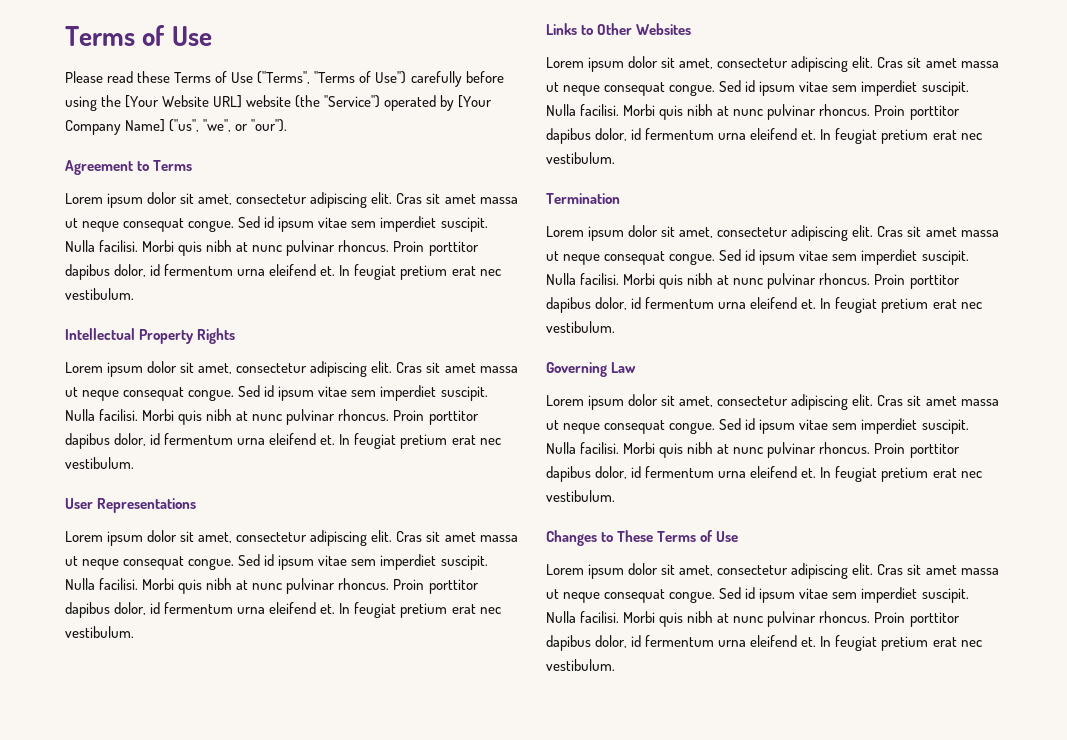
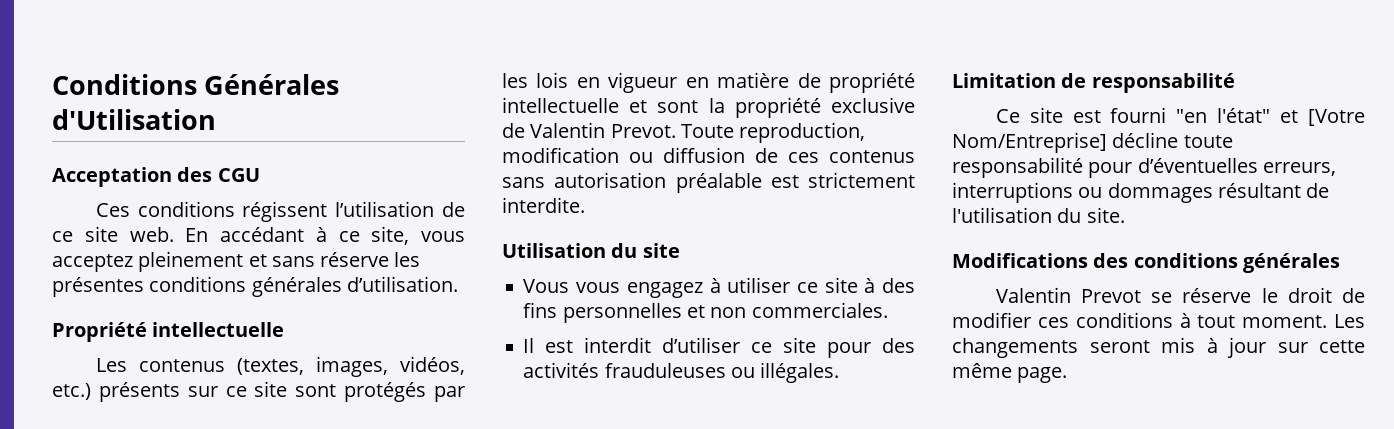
[65,25,212,46] [65,71,504,87] [65,95,493,111] [65,119,288,135] [65,160,193,175] [65,192,518,208] [65,216,488,232] [65,240,479,256] [65,264,501,280] [65,288,134,300] [65,328,236,344] [65,361,518,377] [65,385,488,401] [65,409,479,425] [65,433,501,449] [65,457,134,469] [65,498,197,513] [65,530,518,546] [65,554,488,570] [65,578,479,594] [65,602,501,618] [65,626,134,638] [546,23,692,35] [546,56,999,72] [546,80,969,96] [546,104,960,120] [546,128,982,144] [546,152,615,164] [546,193,620,204] [546,225,999,241] [546,249,969,265] [546,273,960,289] [546,297,982,313] [546,321,615,333] [546,362,637,377] [546,394,999,410] [546,418,969,434] [546,442,960,458] [546,466,982,482] [546,490,615,502] [546,530,739,546] [546,563,999,579] [546,587,969,603] [546,611,960,627] [546,635,982,651] [546,659,615,671] Terms of Use // Please read these Terms of Use ("Terms", "Terms of Use") carefully before using the [Your Website URL] website (the "Service") operated by [Your Company Name] ("us", "we", or "our"). // Agreement to Terms // Lorem ipsum dolor sit amet, consectetur adipiscing elit. Cras sit amet massa ut neque consequat congue. Sed id ipsum vitae sem imperdiet suscipit. Nulla facilisi. Morbi quis nibh at nunc pulvinar rhoncus. Proin porttitor dapibus dolor, id fermentum urna eleifend et. In feugiat pretium erat nec vestibulum. // Intellectual Property Rights // Lorem ipsum dolor sit amet, consectetur adipiscing elit. Cras sit amet massa ut neque consequat congue. Sed id ipsum vitae sem imperdiet suscipit. Nulla facilisi. Morbi quis nibh at nunc pulvinar rhoncus. Proin porttitor dapibus dolor, id fermentum urna eleifend et. In feugiat pretium erat nec vestibulum. // User Representations // Lorem ipsum dolor sit amet, consectetur adipiscing elit. Cras sit amet massa ut neque consequat congue. Sed id ipsum vitae sem imperdiet suscipit. Nulla facilisi. Morbi quis nibh at nunc pulvinar rhoncus. Proin porttitor dapibus dolor, id fermentum urna eleifend et. In feugiat pretium erat nec vestibulum. // Links to Other Websites // Lorem ipsum dolor sit amet, consectetur adipiscing elit. Cras sit amet massa ut neque consequat congue. Sed id ipsum vitae sem imperdiet suscipit. Nulla facilisi. Morbi quis nibh at nunc pulvinar rhoncus. Proin porttitor dapibus dolor, id fermentum urna eleifend et. In feugiat pretium erat nec vestibulum. // Termination // Lorem ipsum dolor sit amet, consectetur adipiscing elit. Cras sit amet massa ut neque consequat congue. Sed id ipsum vitae sem imperdiet suscipit. Nulla facilisi. Morbi quis nibh at nunc pulvinar rhoncus. Proin porttitor dapibus dolor, id fermentum urna eleifend et. In feugiat pretium erat nec vestibulum. // Governing Law // Lorem ipsum dolor sit amet, consectetur adipiscing elit. Cras sit amet massa ut neque consequat congue. Sed id ipsum vitae sem imperdiet suscipit. Nulla facilisi. Morbi quis nibh at nunc pulvinar rhoncus. Proin porttitor dapibus dolor, id fermentum urna eleifend et. In feugiat pretium erat nec vestibulum. // Changes to These Terms of Use // Lorem ipsum dolor sit amet, consectetur adipiscing elit. Cras sit amet massa ut neque consequat congue. Sed id ipsum vitae sem imperdiet suscipit. Nulla facilisi. Morbi quis nibh at nunc pulvinar rhoncus. Proin porttitor dapibus dolor, id fermentum urna eleifend et. In feugiat pretium erat nec vestibulum. -> [52,74,340,95] [52,109,216,130] [52,167,260,187] [95,201,465,222] [52,226,465,245] [52,251,421,272] [52,276,458,297] [52,322,285,342] [95,356,465,377] [52,381,465,402] [502,72,915,93] [502,97,915,118] [502,122,866,143] [502,147,915,163] [502,172,915,193] [502,197,585,213] [502,243,680,258] [523,277,916,298] [523,302,888,323] [523,337,915,358] [523,362,840,383] [952,73,1235,93] [995,107,1365,126] [952,132,1233,153] [952,157,1336,178] [952,182,1330,203] [952,207,1125,223] [952,253,1340,273] [995,287,1365,303] [952,312,1365,328] [952,337,1365,358] [952,363,1068,383] Conditions Générales d'Utilisation // Acceptation des CGU // Ces conditions régissent l’utilisation de ce site web. En accédant à ce site, vous acceptez pleinement et sans réserve les présentes conditions générales d’utilisation. // Propriété intellectuelle // Les contenus (textes, images, vidéos, etc.) présents sur ce site sont protégés par les lois en vigueur en matière de propriété intellectuelle et sont la propriété exclusive de Valentin Prevot. Toute reproduction, modification ou diffusion de ces contenus sans autorisation préalable est strictement interdite. // Utilisation du site // Vous vous engagez à utiliser ce site à des fins personnelles et non commerciales. // Il est interdit d’utiliser ce site pour des activités frauduleuses ou illégales. // Limitation de responsabilité // Ce site est fourni "en l'état" et [Votre Nom/Entreprise] décline toute responsabilité pour d’éventuelles erreurs, interruptions ou dommages résultant de l'utilisation du site. // Modifications des conditions générales // Valentin Prevot se réserve le droit de modifier ces conditions à tout moment. Les changements seront mis à jour sur cette même page.

